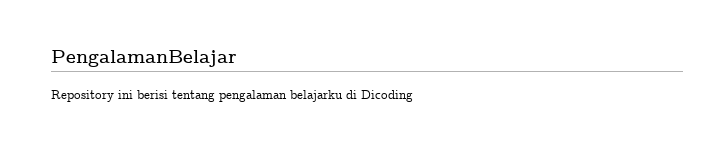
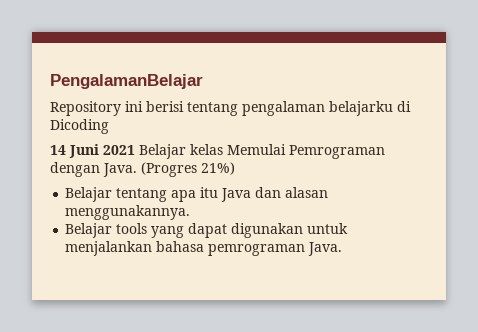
(413, 96) none -> [50,144,385,159] [50,162,235,177] [65,187,329,202] [65,205,191,220] [65,223,349,238] [65,241,343,256] // 14 Juni 2021 Belajar kelas Memulai Pemrograman dengan Java. (Progres 21%) // Belajar tentang apa itu Java dan alasan menggunakannya. // Belajar tools yang dapat digunakan untuk menjalankan bahasa pemrograman Java.

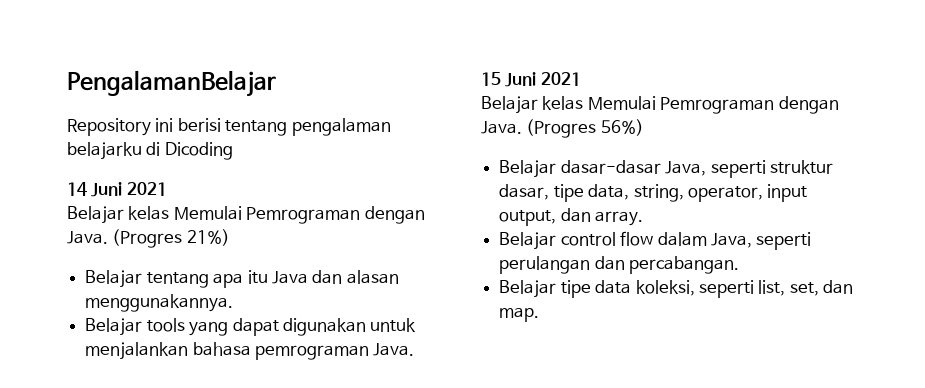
(135, 150) none -> (167, 189) //
(343, 249) none -> [481,72,581,87] [481,96,839,114] [481,119,644,138] [499,160,833,178] [499,184,808,202] [499,208,644,226] [499,231,812,250] [499,256,740,274] [499,280,854,298] [499,307,540,322] // 15 Juni 2021 // Belajar kelas Memulai Pemrograman dengan Java. (Progres 56%) // Belajar dasar-dasar Java, seperti struktur dasar, tipe data, string, operator, input output, dan array. // Belajar control flow dalam Java, seperti perulangan dan percabangan. // Belajar tipe data koleksi, seperti list, set, dan map.

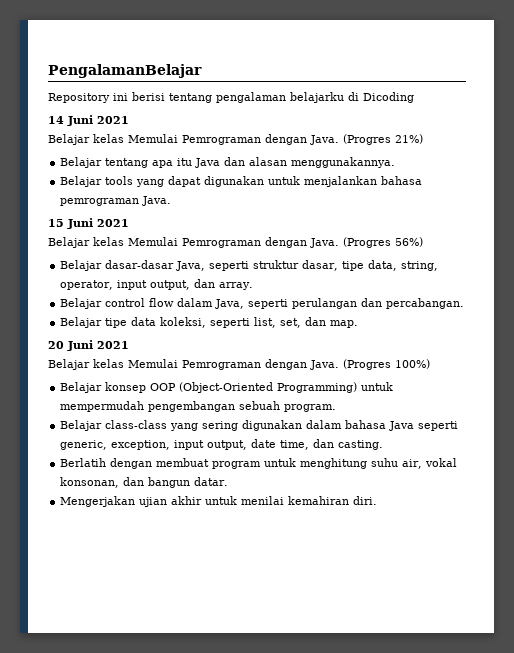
(540, 314) none -> [48,340,129,351] [48,359,430,370] [60,382,394,393] [60,401,337,412] [60,420,459,431] [60,439,384,450] [60,458,458,469] [60,477,229,488] [60,496,378,507] // 20 Juni 2021 // Belajar kelas Memulai Pemrograman dengan Java. (Progres 100%) // Belajar konsep OOP (Object-Oriented Programming) untuk mempermudah pengembangan sebuah program. // Belajar class-class yang sering digunakan dalam bahasa Java seperti generic, exception, input output, date time, dan casting. // Berlatih dengan membuat program untuk menghitung suhu air, vokal konsonan, dan bangun datar. // Mengerjakan ujian akhir untuk menilai kemahiran diri.

